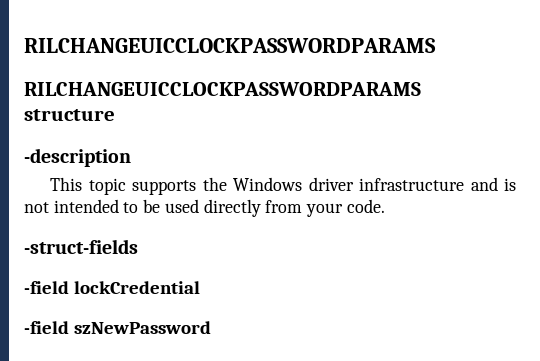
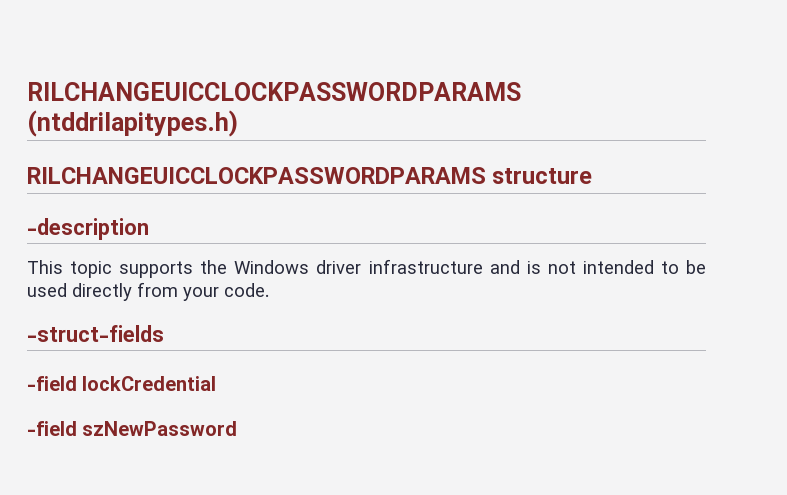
[24,38,436,53] RILCHANGEUICCLOCKPASSWORDPARAMS -> [27,82,521,101] [27,110,238,137] RILCHANGEUICCLOCKPASSWORDPARAMS (ntddrilapitypes.h)

